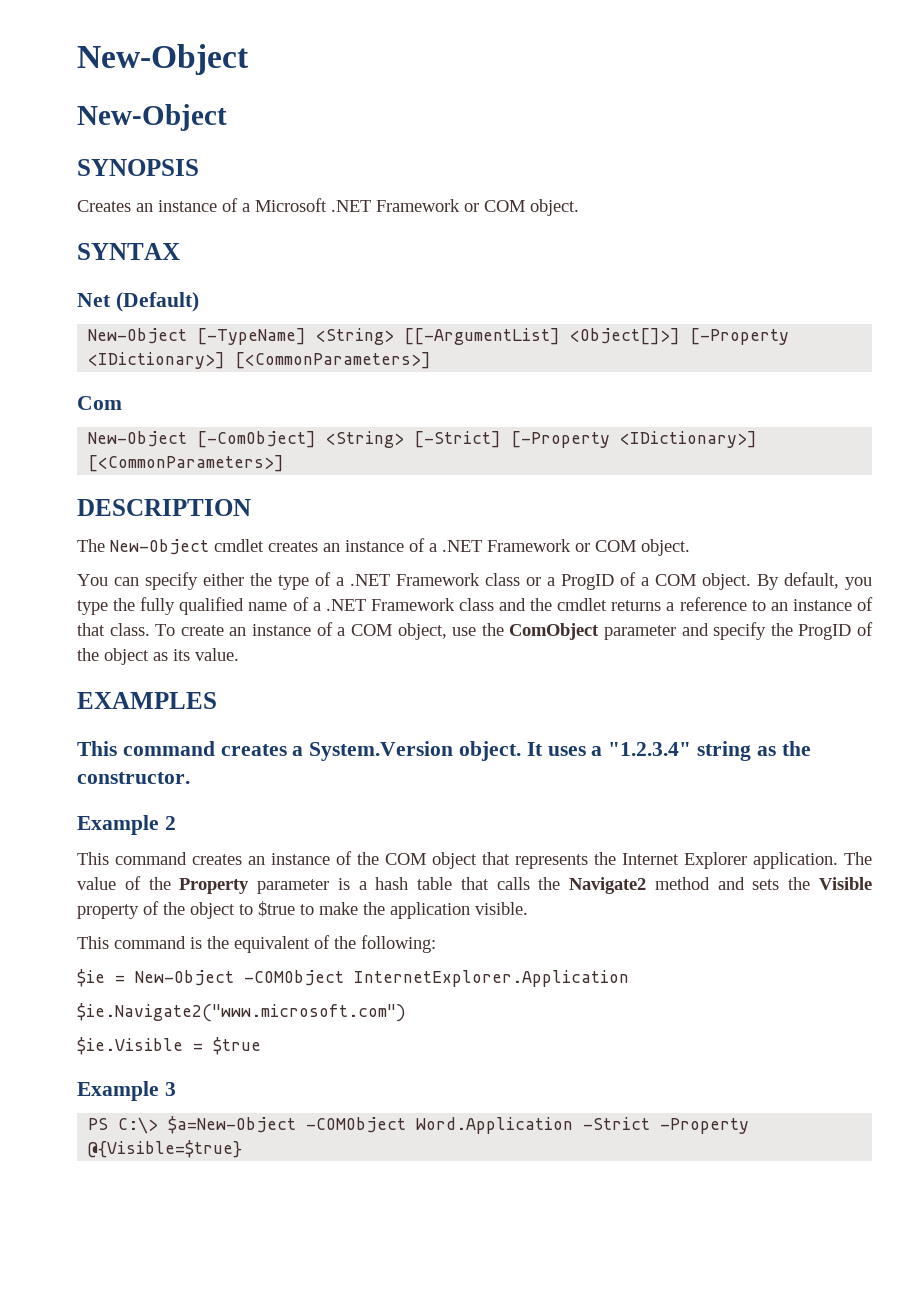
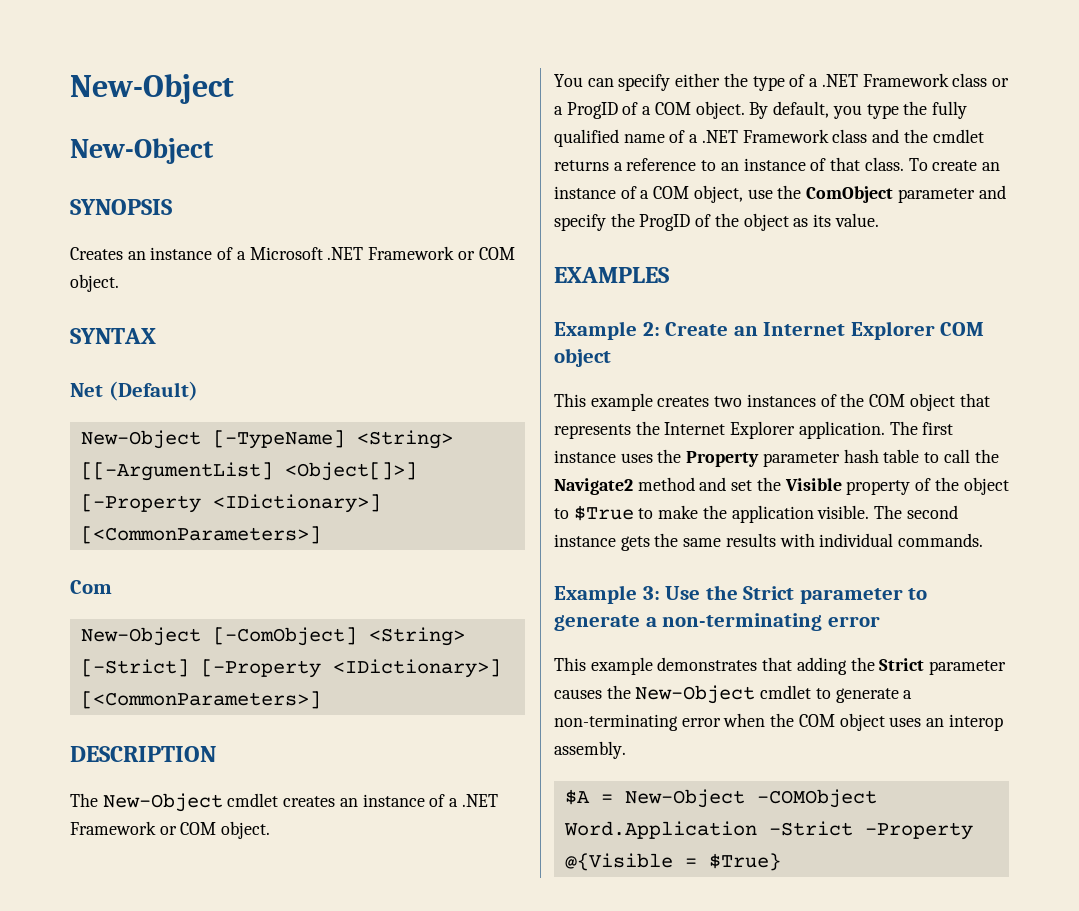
[77,741,811,761] [77,772,190,784] [77,815,176,835] [77,852,330,865] This command creates a System.Version object. It uses a "1.2.3.4" string as the constructor. // Example 2 // This command creates an instance -> [554,321,985,340] [554,348,611,367] [554,393,816,411] Example 2: Create an Internet Explorer COM object // This example creates two instances
[77,876,530,894] value of the Property parameter is a hash table that calls -> [922,422,954,435] [554,449,970,467] first instance uses the Property parameter hash table to call
[752,879,780,890] sets -> [731,480,753,491] set
[258,901,295,917] $true -> [573,505,634,521] $True
[77,935,436,953] [77,969,629,987] [77,1003,406,1022] [77,1037,261,1055] [77,1081,176,1101] [88,1116,750,1134] [88,1140,243,1158] // This command is the equivalent of the following: // $ie = New-Object -COMObject InternetExplorer.Application // $ie.Navigate2("www.microsoft.com") // $ie.Visible = $true // Example 3 // PS C:\> $a=New-Object -COMObject Word.Application -Strict -Property @{Visible=$true} -> [874,505,958,519] [554,533,984,551] [554,585,928,604] [554,613,880,631] [554,657,1007,675] [554,685,913,704] [554,713,1003,731] [554,741,626,759] [564,789,877,808] [563,821,973,840] [564,853,781,871] The second instance gets the same results with individual commands. // Example 3: Use the Strict parameter to generate a non-terminating error // This example demonstrates that adding the Strict parameter causes the New-Object cmdlet to generate a non-terminating error when the COM object uses an interop assembly. // $A = New-Object -COMObject Word.Application -Strict -Property @{Visible = $True}

